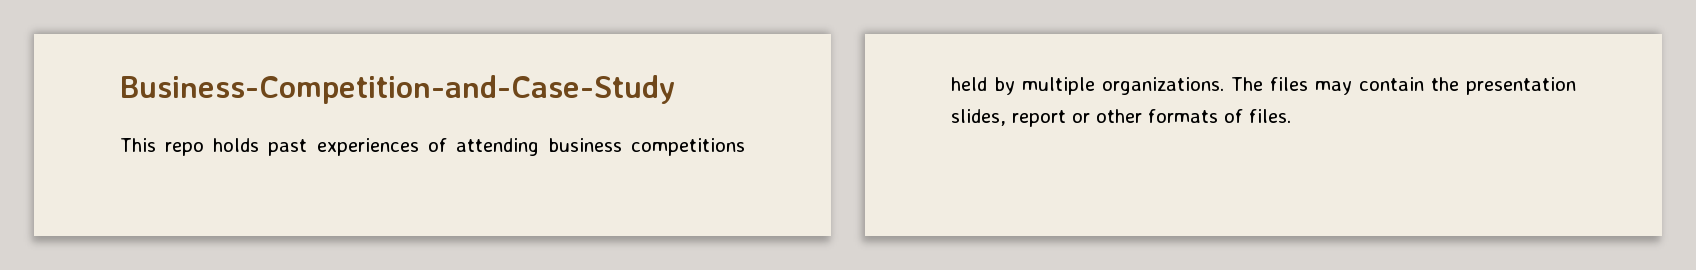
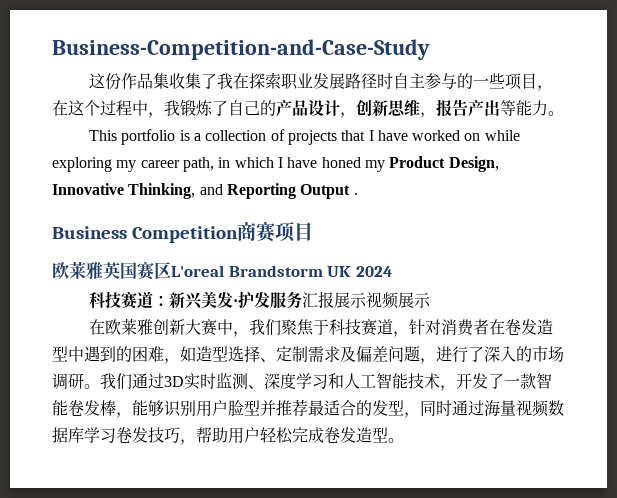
[120,138,745,156] [951,77,1576,95] [951,109,1291,127] This repo holds past experiences of attending business competitions held by multiple organizations. The files may contain the presentation slides, report or other formats of files. -> [88,72,553,91] [52,99,564,118] [88,129,520,145] [52,156,499,172] [52,183,358,199] [52,221,314,243] [52,261,392,281] [88,291,431,310] [88,318,553,337] [52,346,564,364] [52,372,552,391] [52,399,564,418] [52,427,404,445] 这份作品集收集了我在探索职业发展路径时自主参与的一些项目，在这个过程中，我锻炼了自己的产品设计，创新思维，报告产出等能力。 // This portfolio is a collection of projects that I have worked on while exploring my career path, in which I have honed my Product Design, Innovative Thinking, and Reporting Output . // Business Competition商赛项目 // 欧莱雅英国赛区L'oreal Brandstorm UK 2024 // 科技赛道：新兴美发·护发服务汇报展示视频展示 // 在欧莱雅创新大赛中，我们聚焦于科技赛道，针对消费者在卷发造型中遇到的困难，如造型选择、定制需求及偏差问题，进行了深入的市场调研。我们通过3D实时监测、深度学习和人工智能技术，开发了一款智能卷发棒，能够识别用户脸型并推荐最适合的发型，同时通过海量视频数据库学习卷发技巧，帮助用户轻松完成卷发造型。

